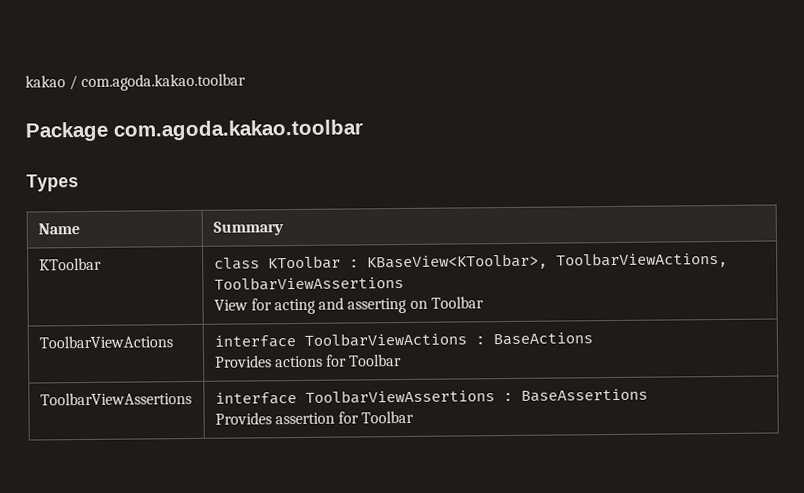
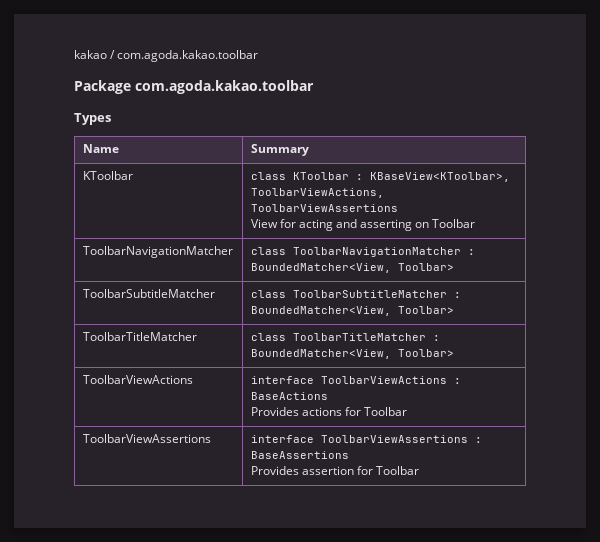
(484, 302) none -> [82,246,233,258] [250,247,475,257] [250,263,454,273] [82,289,215,298] [250,290,461,298] [250,306,454,316] [82,332,197,341] [250,333,440,341] [250,349,454,359] // ToolbarNavigationMatcher | class ToolbarNavigationMatcher : BoundedMatcher<View, Toolbar> // ToolbarSubtitleMatcher | class ToolbarSubtitleMatcher : BoundedMatcher<View, Toolbar> // ToolbarTitleMatcher | class ToolbarTitleMatcher : BoundedMatcher<View, Toolbar>

